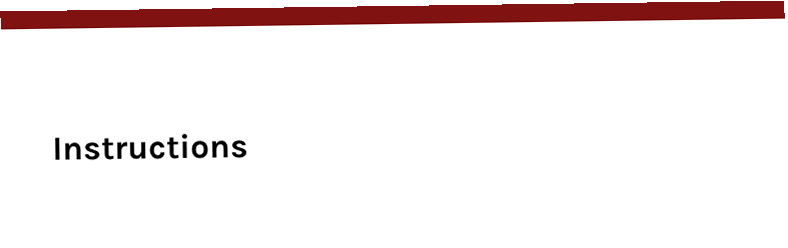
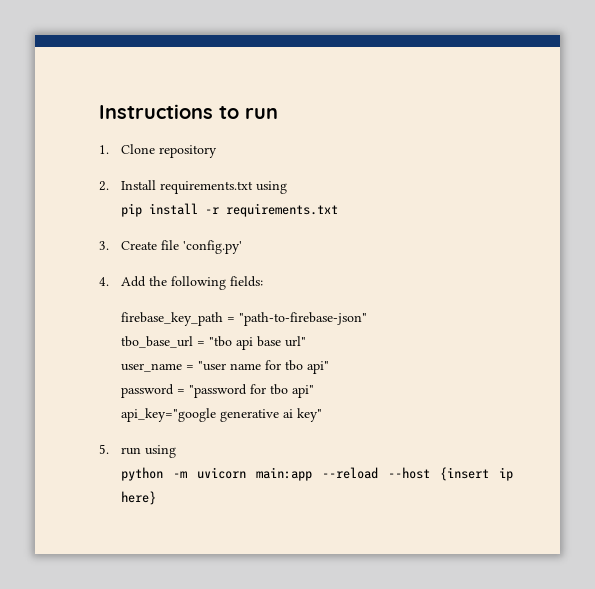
(249, 147) none -> [219,106,278,119] [99,144,217,158] [99,180,287,194] [120,203,338,217] [99,240,242,254] [99,276,263,290] [120,312,367,326] [120,336,306,350] [120,360,329,374] [120,384,314,398] [120,408,322,422] [99,444,176,458] [120,467,513,481] [120,491,156,505] to run // 1. Clone repository // 2. Install requirements.txt using // pip install -r requirements.txt // 3. Create file 'config.py' // 4. Add the following fields: // firebase_key_path = "path-to-firebase-json" // tbo_base_url = "tbo api base url" // user_name = "user name for tbo api" // password = "password for tbo api" // api_key="google generative ai key" // 5. run using // python -m uvicorn main:app --reload --host {insert ip here}

